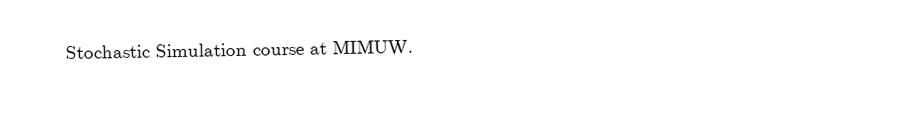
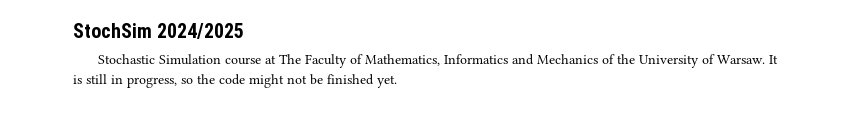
(65, 52) none -> [73,23,245,39] StochSim 2024/2025 //
[332,38,413,58] MIMUW. -> [279,54,779,68] [73,74,397,88] The Faculty of Mathematics, Informatics and Mechanics of the University of Warsaw. It is still in progress, so the code might not be finished yet.

